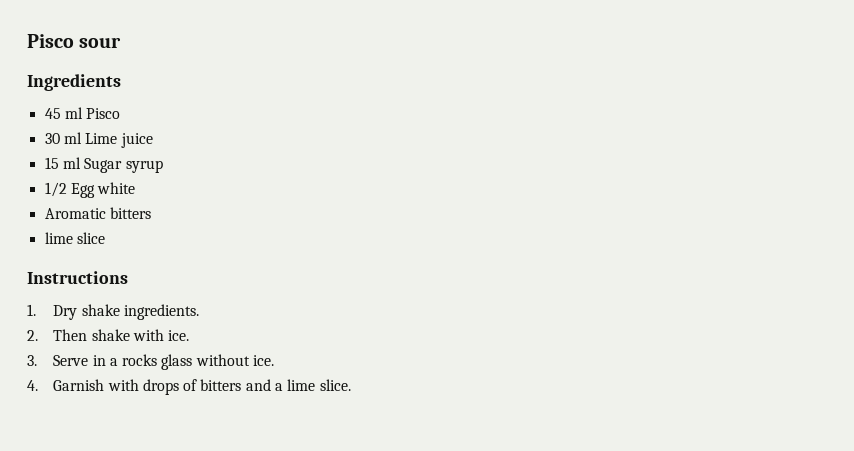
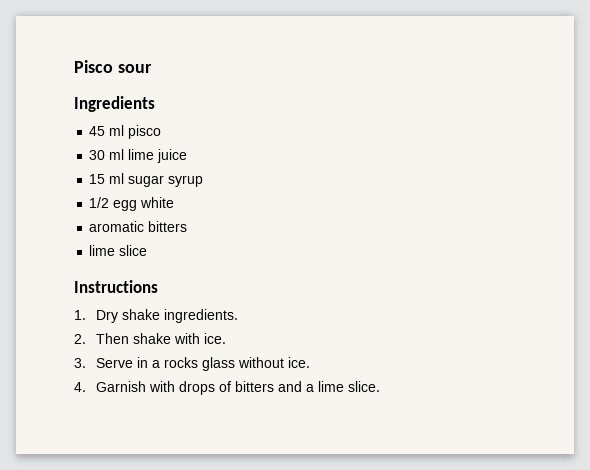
[86,108,121,119] Pisco -> [128,125,162,139] pisco
[85,133,118,144] Lime -> [128,149,155,160] lime
[84,158,123,173] Sugar -> [128,175,165,187] sugar
[70,183,95,198] Egg -> [113,200,138,211] egg
[44,208,106,219] Aromatic -> [89,221,145,232] aromatic

